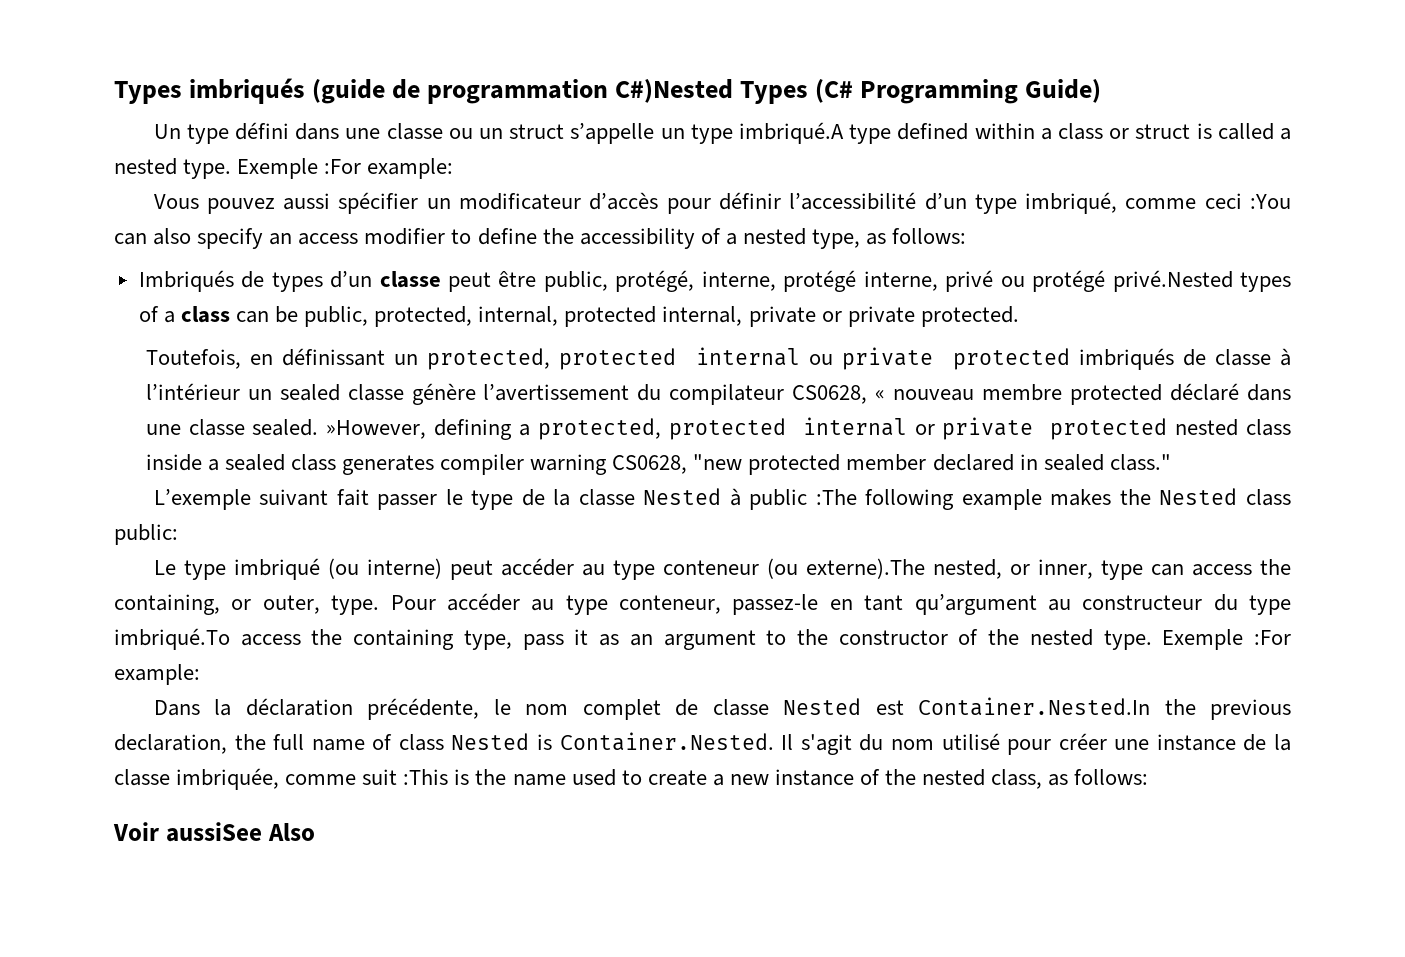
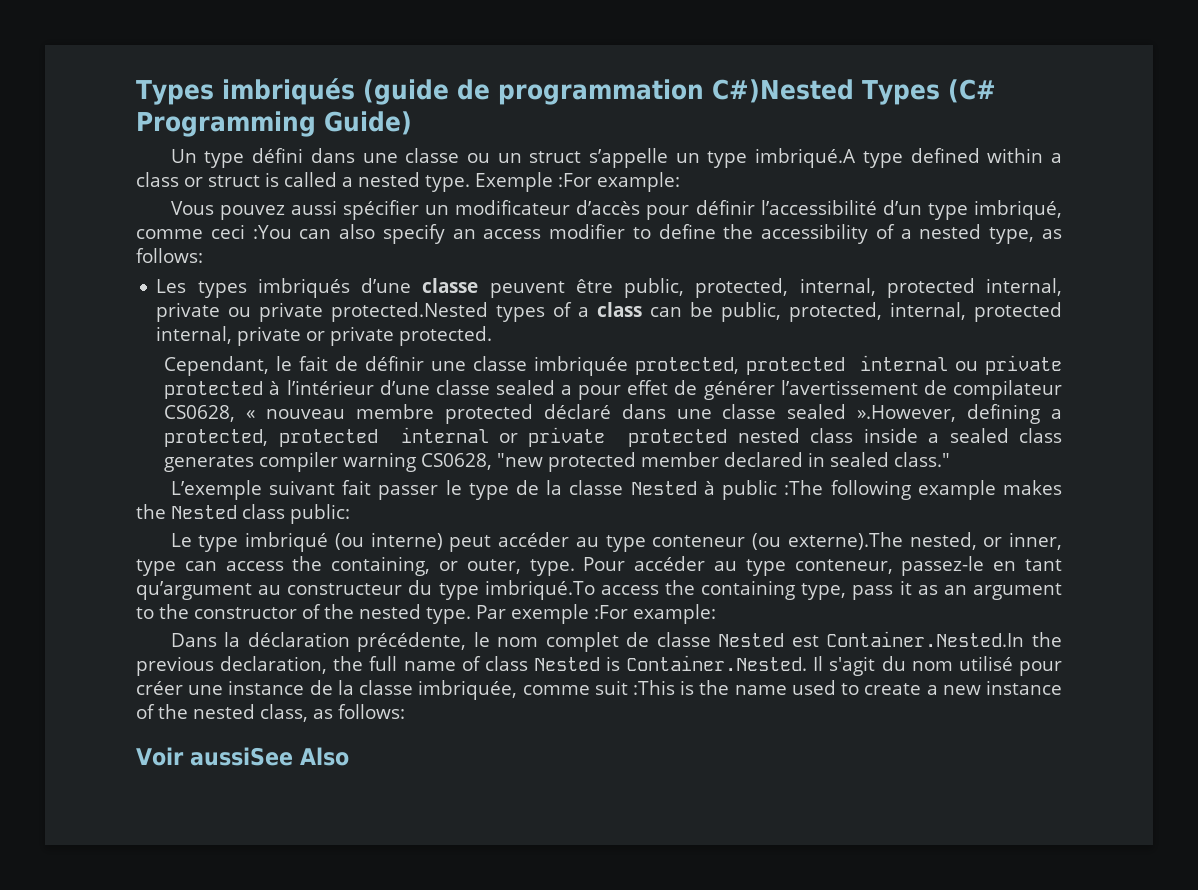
[138,270,1233,292] Imbriqués de types d’un classe peut être public, protégé, interne, protégé interne, privé ou protégé privé.Nested -> [156,278,1062,298] [156,302,489,322] Les types imbriqués d’une classe peuvent être public, protected, internal, protected internal, private ou private protected.Nested
[145,348,419,369] Toutefois, en définissant un -> [164,356,628,376] Cependant, le fait de définir une classe imbriquée
[1078,348,1291,370] [145,383,662,405] imbriqués de classe à l’intérieur un sealed classe génère l’avertissement du -> [269,380,947,400] à l’intérieur d’une classe sealed a pour effet de générer l’avertissement de
[252,419,427,439] sealed. »However, -> [787,404,957,422] sealed ».However,
[1162,629,1244,650] Exemple -> [476,604,589,624] Par exemple

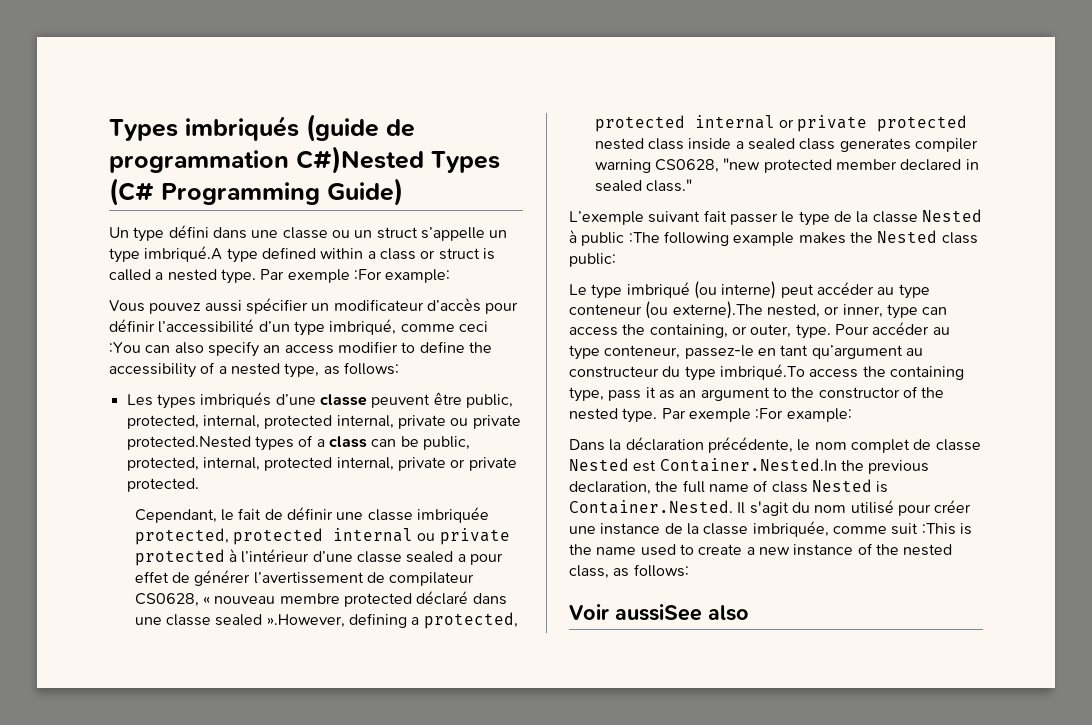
[475,172,553,192] Exemple -> [260,269,350,283] Par exemple
[299,747,349,766] Also -> [708,605,749,621] also

